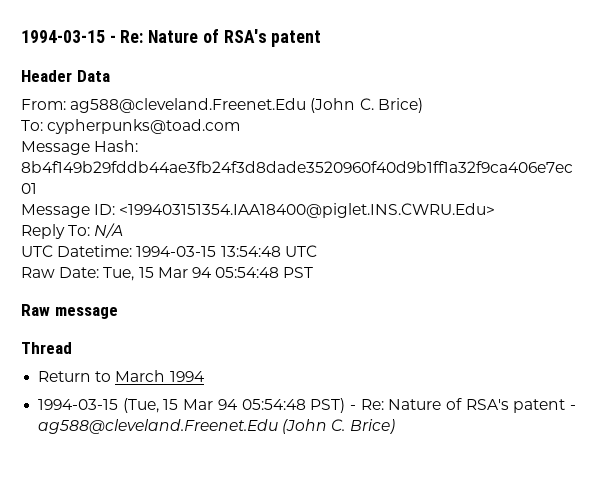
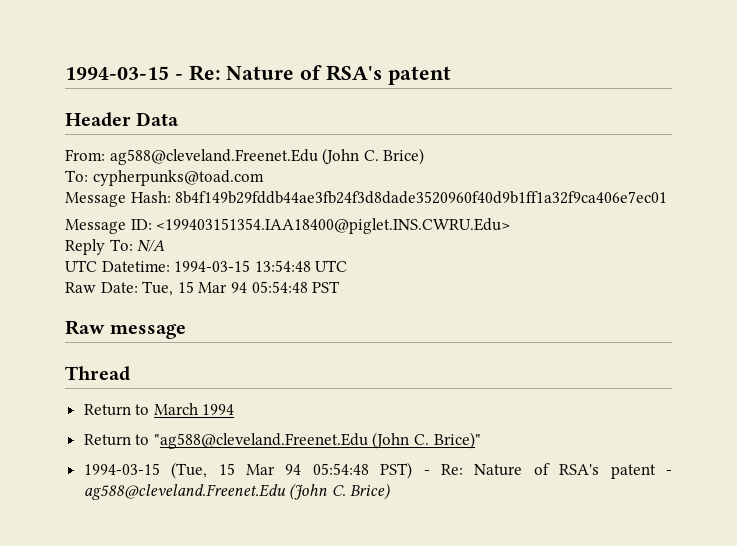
(205, 376) none -> [83,432,481,449] // Return to "ag588@cleveland.Freenet.Edu (John C. Brice)"

